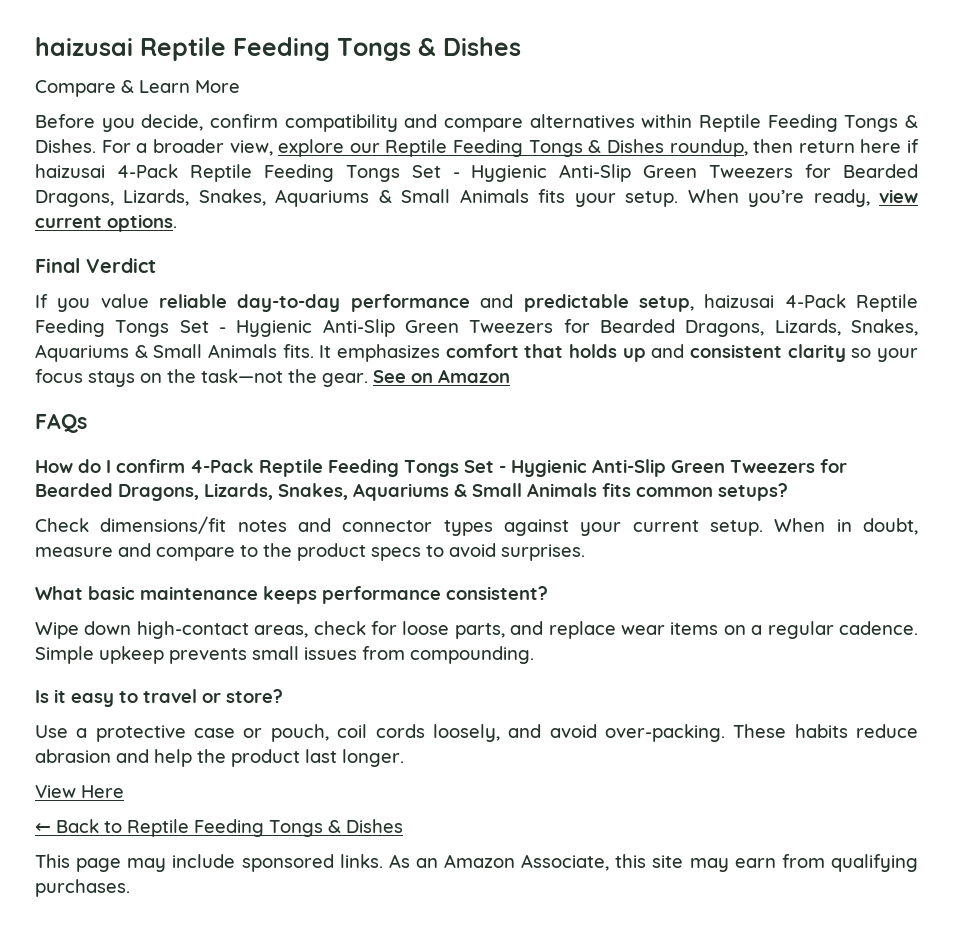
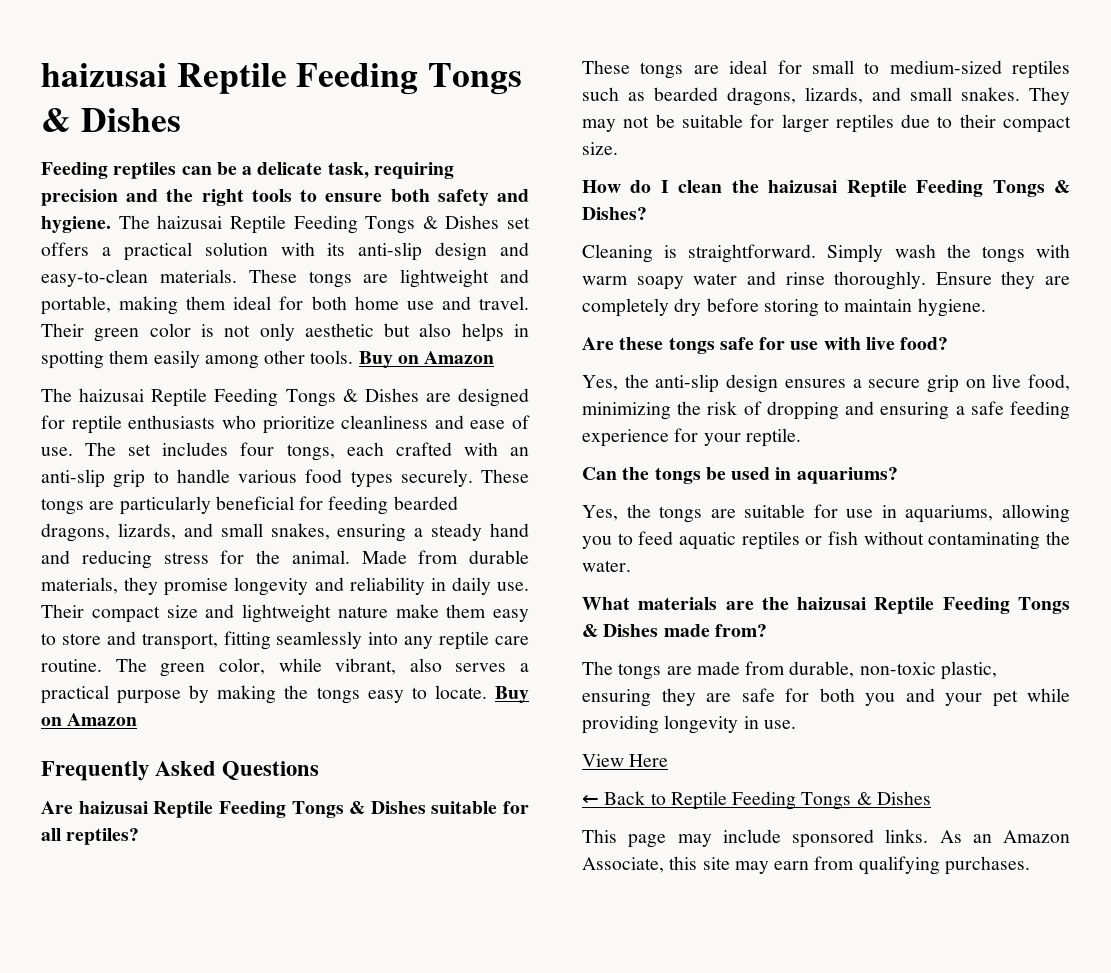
[35,80,240,97] [35,114,918,132] [35,139,919,157] [35,164,918,182] [35,189,918,207] [35,214,177,232] [35,258,156,273] [35,294,918,312] [35,319,919,337] [35,344,918,362] [35,369,510,387] [35,413,87,433] [35,459,847,477] [35,483,788,501] [35,516,919,536] [35,543,585,561] [35,586,548,604] [35,621,918,639] [35,646,534,664] [35,689,283,707] [35,724,919,742] [35,749,404,767] Compare & Learn More // Before you decide, confirm compatibility and compare alternatives within Reptile Feeding Tongs & Dishes. For a broader view, explore our Reptile Feeding Tongs & Dishes roundup, then return here if haizusai 4-Pack Reptile Feeding Tongs Set - Hygienic Anti-Slip Green Tweezers for Bearded Dragons, Lizards, Snakes, Aquariums & Small Animals fits your setup. When you’re ready, view current options. // Final Verdict // If you value reliable day-to-day performance and predictable setup, haizusai 4-Pack Reptile Feeding Tongs Set - Hygienic Anti-Slip Green Tweezers for Bearded Dragons, Lizards, Snakes, Aquariums & Small Animals fits. It emphasizes comfort that holds up and consistent clarity so your focus stays on the task—not the gear. See on Amazon // FAQs // How do I confirm 4-Pack Reptile Feeding Tongs Set - Hygienic Anti-Slip Green Tweezers for Bearded Dragons, Lizards, Snakes, Aquariums & Small Animals fits common setups? // Check dimensions/fit notes and connector types against your current setup. When in doubt, measure and compare to the product specs to avoid surprises. // What basic maintenance keeps performance consistent? // Wipe down high-contact areas, check for loose parts, and replace wear items on a regular cadence. Simple upkeep prevents small issues from compounding. // Is it easy to travel or store? // Use a protective case or pouch, coil cords loosely, and avoid over-packing. These habits reduce abrasion and help the product last longer. -> [41,162,454,179] [41,189,529,206] [41,215,530,234] [41,242,529,261] [41,269,529,288] [41,296,529,315] [41,323,530,342] [41,350,495,369] [41,388,529,407] [41,415,530,434] [41,442,529,461] [41,469,529,488] [41,496,458,515] [41,523,529,542] [41,550,529,569] [41,577,529,596] [41,604,529,623] [41,631,530,650] [41,658,529,677] [41,685,529,704] [41,713,138,726] [41,761,320,781] [41,801,529,818] [41,828,140,845] [582,60,1070,79] [582,87,1070,106] [582,114,1071,133] [582,142,618,155] [582,180,1070,197] [582,207,647,220] [582,244,1070,263] [582,271,1070,290] [582,298,986,317] [582,337,949,354] [582,374,1070,393] [582,401,1070,420] [582,428,801,447] [582,467,898,484] [582,504,1070,523] [582,531,1070,550] [582,560,631,572] [582,597,1070,614] [582,624,767,637] [582,661,997,680] [582,688,1070,707] [582,715,796,734] Feeding reptiles can be a delicate task, requiring precision and the right tools to ensure both safety and hygiene. The haizusai Reptile Feeding Tongs & Dishes set offers a practical solution with its anti-slip design and easy-to-clean materials. These tongs are lightweight and portable, making them ideal for both home use and travel. Their green color is not only aesthetic but also helps in spotting them easily among other tools. Buy on Amazon // The haizusai Reptile Feeding Tongs & Dishes are designed for reptile enthusiasts who prioritize cleanliness and ease of use. The set includes four tongs, each crafted with an anti-slip grip to handle various food types securely. These tongs are particularly beneficial for feeding bearded dragons, lizards, and small snakes, ensuring a steady hand and reducing stress for the animal. Made from durable materials, they promise longevity and reliability in daily use. Their compact size and lightweight nature make them easy to store and transport, fitting seamlessly into any reptile care routine. The green color, while vibrant, also serves a practical purpose by making the tongs easy to locate. Buy on Amazon // Frequently Asked Questions // Are haizusai Reptile Feeding Tongs & Dishes suitable for all reptiles? // These tongs are ideal for small to medium-sized reptiles such as bearded dragons, lizards, and small snakes. They may not be suitable for larger reptiles due to their compact size. // How do I clean the haizusai Reptile Feeding Tongs & Dishes? // Cleaning is straightforward. Simply wash the tongs with warm soapy water and rinse thoroughly. Ensure they are completely dry before storing to maintain hygiene. // Are these tongs safe for use with live food? // Yes, the anti-slip design ensures a secure grip on live food, minimizing the risk of dropping and ensuring a safe feeding experience for your reptile. // Can the tongs be used in aquariums? // Yes, the tongs are suitable for use in aquariums, allowing you to feed aquatic reptiles or fish without contaminating the water. // What materials are the haizusai Reptile Feeding Tongs & Dishes made from? // The tongs are made from durable, non-toxic plastic, ensuring they are safe for both you and your pet while providing longevity in use.

